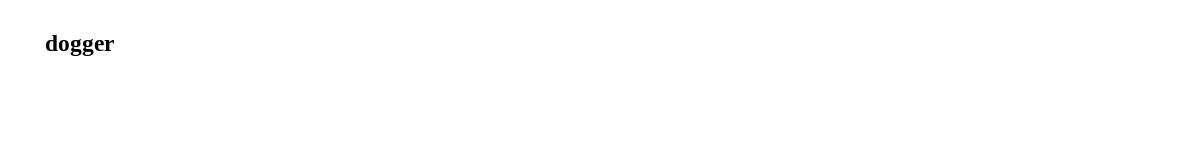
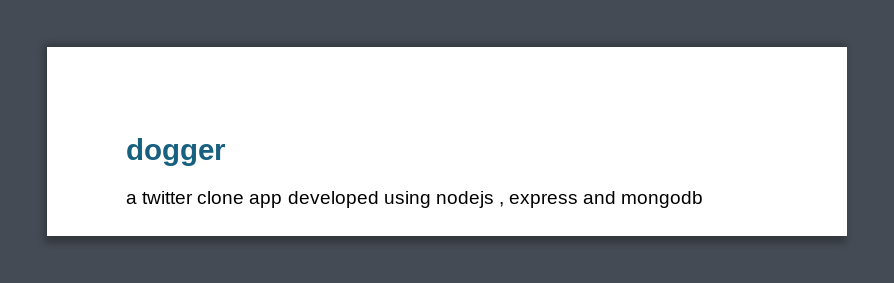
(114, 45) none -> [126,191,704,208] // a twitter clone app developed using nodejs , express and mongodb

